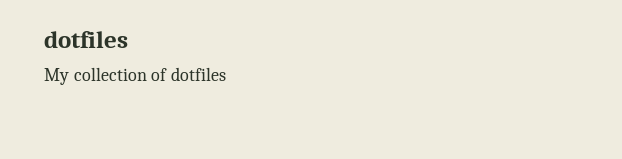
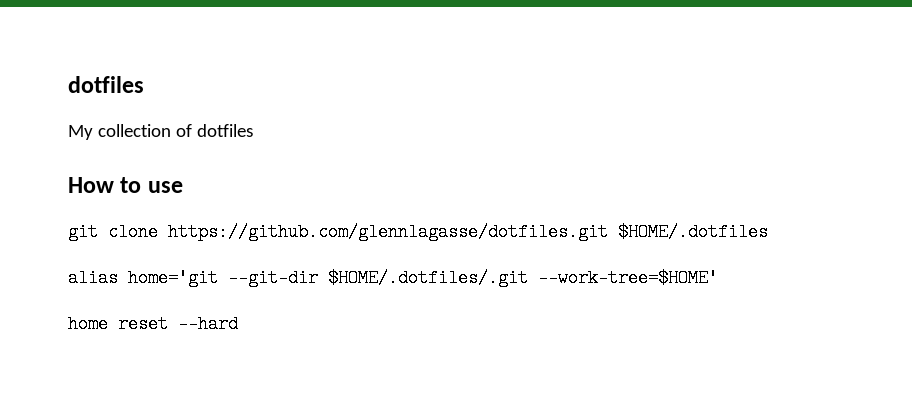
(227, 74) none -> [68,177,183,193] [68,223,768,241] [68,269,718,287] [68,315,238,333] // How to use // git clone https://github.com/glennlagasse/dotfiles.git $HOME/.dotfiles // alias home='git --git-dir $HOME/.dotfiles/.git --work-tree=$HOME' // home reset --hard

